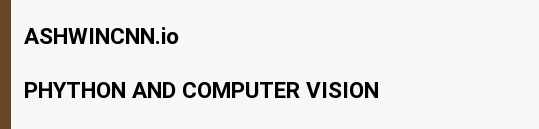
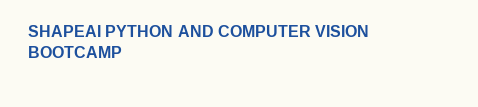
[24,27,179,44] [24,82,126,98] ASHWINCNN.io // PHYTHON -> [28,25,174,37] SHAPEAI PYTHON
(380, 90) none -> [28,46,122,58] BOOTCAMP

